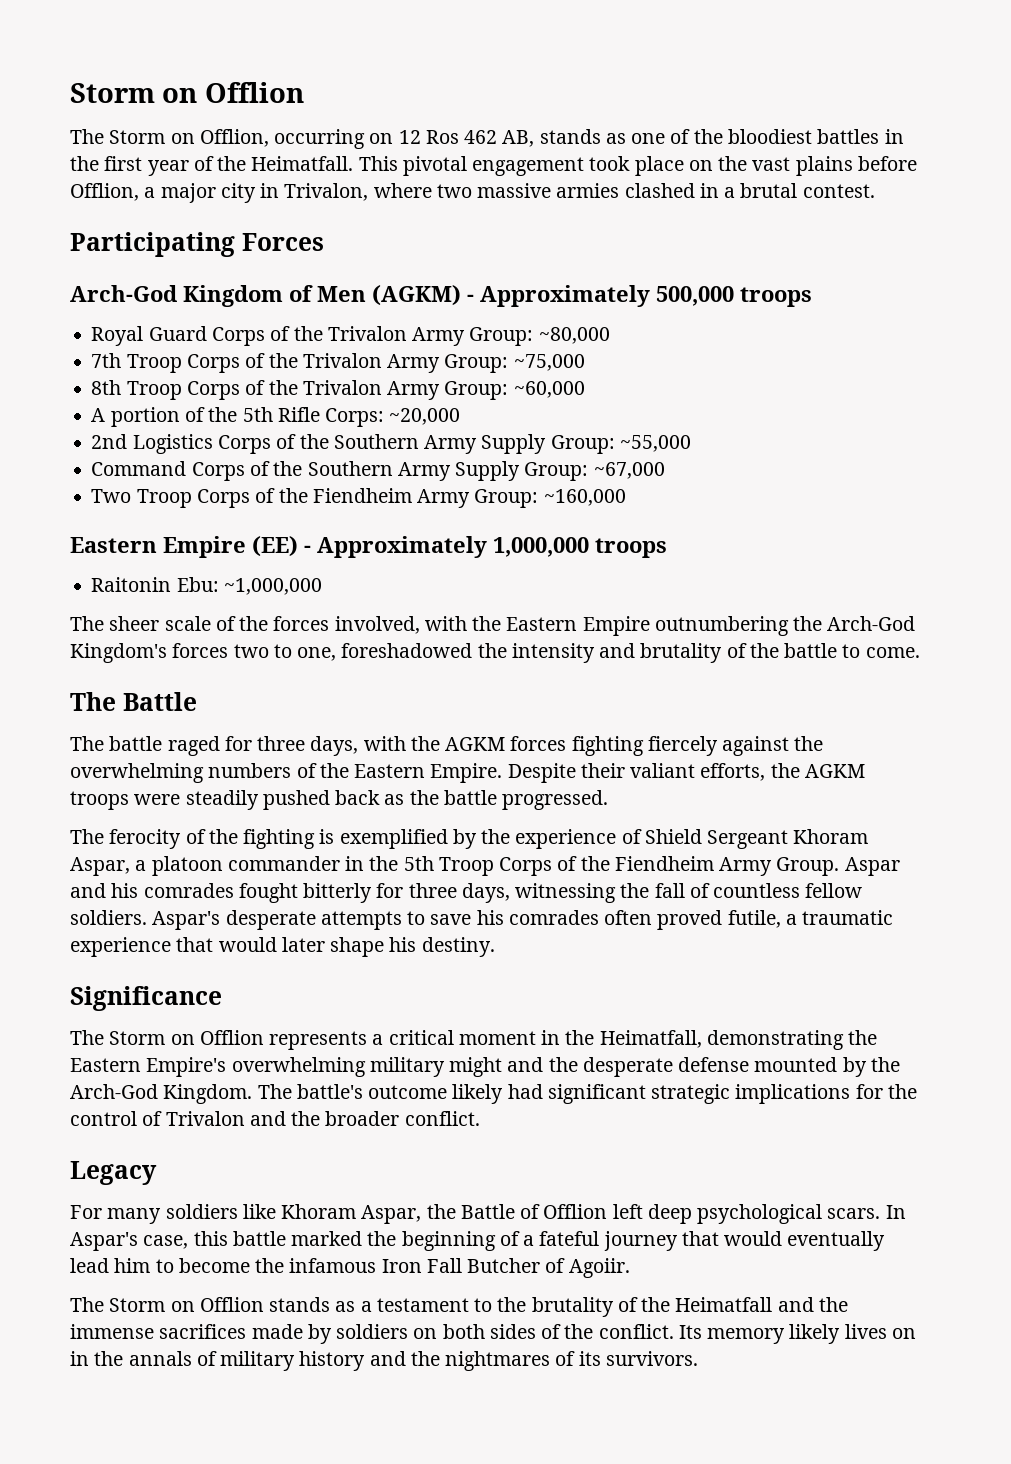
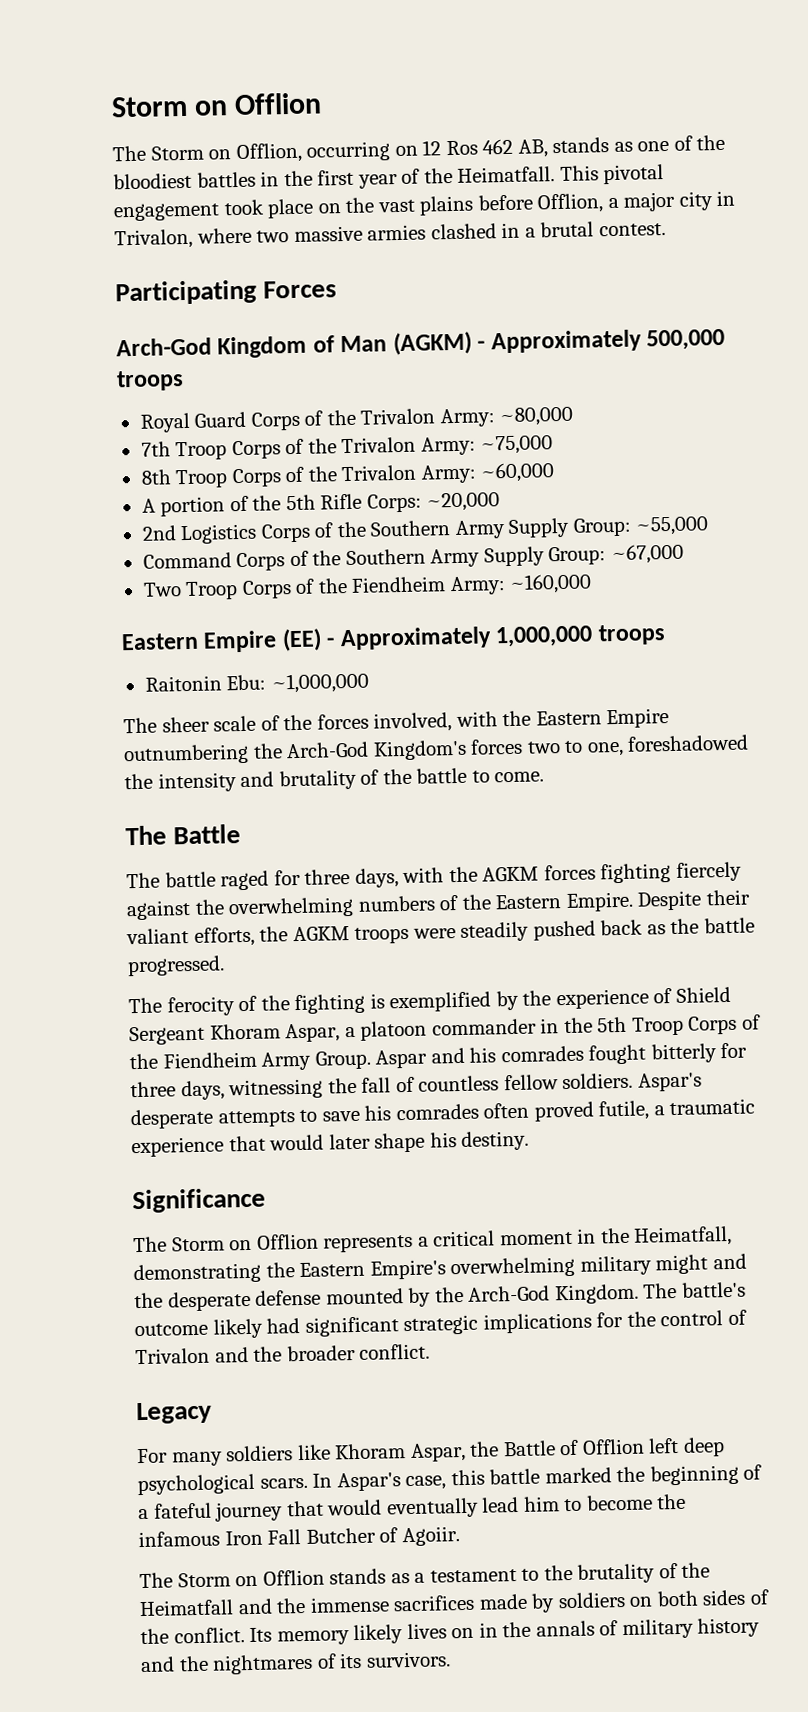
[317,286,366,302] Men -> [340,335,388,353] Man
[412,327,534,346] Army Group: -> [439,408,495,428] Army:
[387,354,509,373] Army Group: -> [420,436,476,456] Army:
[387,381,509,400] Army Group: -> [420,464,477,484] Army:
[417,489,539,508] Army Group: -> [449,576,506,596] Army:

